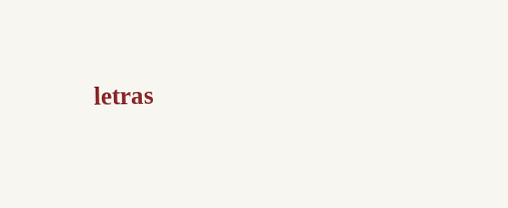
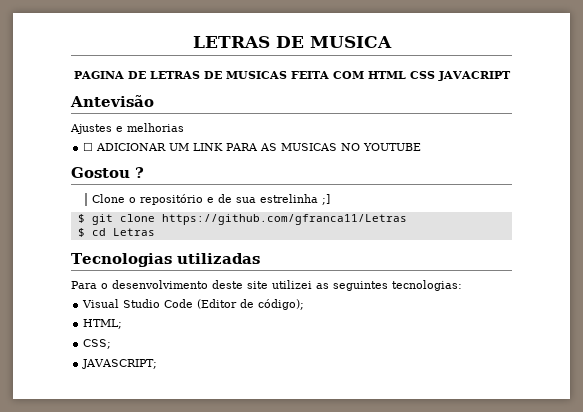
[93,85,154,105] letras -> [192,36,392,48] [73,71,511,81] [70,95,154,107] [70,123,184,134] [83,142,422,151] [71,167,144,178] [92,194,331,205] [77,214,407,225] [77,228,155,237] [71,253,260,267] [71,280,462,291] [82,299,305,310] [83,319,123,329] [83,339,112,349] [82,359,158,369] LETRAS DE MUSICA // PAGINA DE LETRAS DE MUSICAS FEITA COM HTML CSS JAVACRIPT // Antevisão // Ajustes e melhorias // ☐ ADICIONAR UM LINK PARA AS MUSICAS NO YOUTUBE // Gostou ? // Clone o repositório e de sua estrelinha ;] // $ git clone https://github.com/gfranca11/Letras // $ cd Letras // Tecnologias utilizadas // Para o desenvolvimento deste site utilizei as seguintes tecnologias: // Visual Studio Code (Editor de código); // HTML; // CSS; // JAVASCRIPT;

